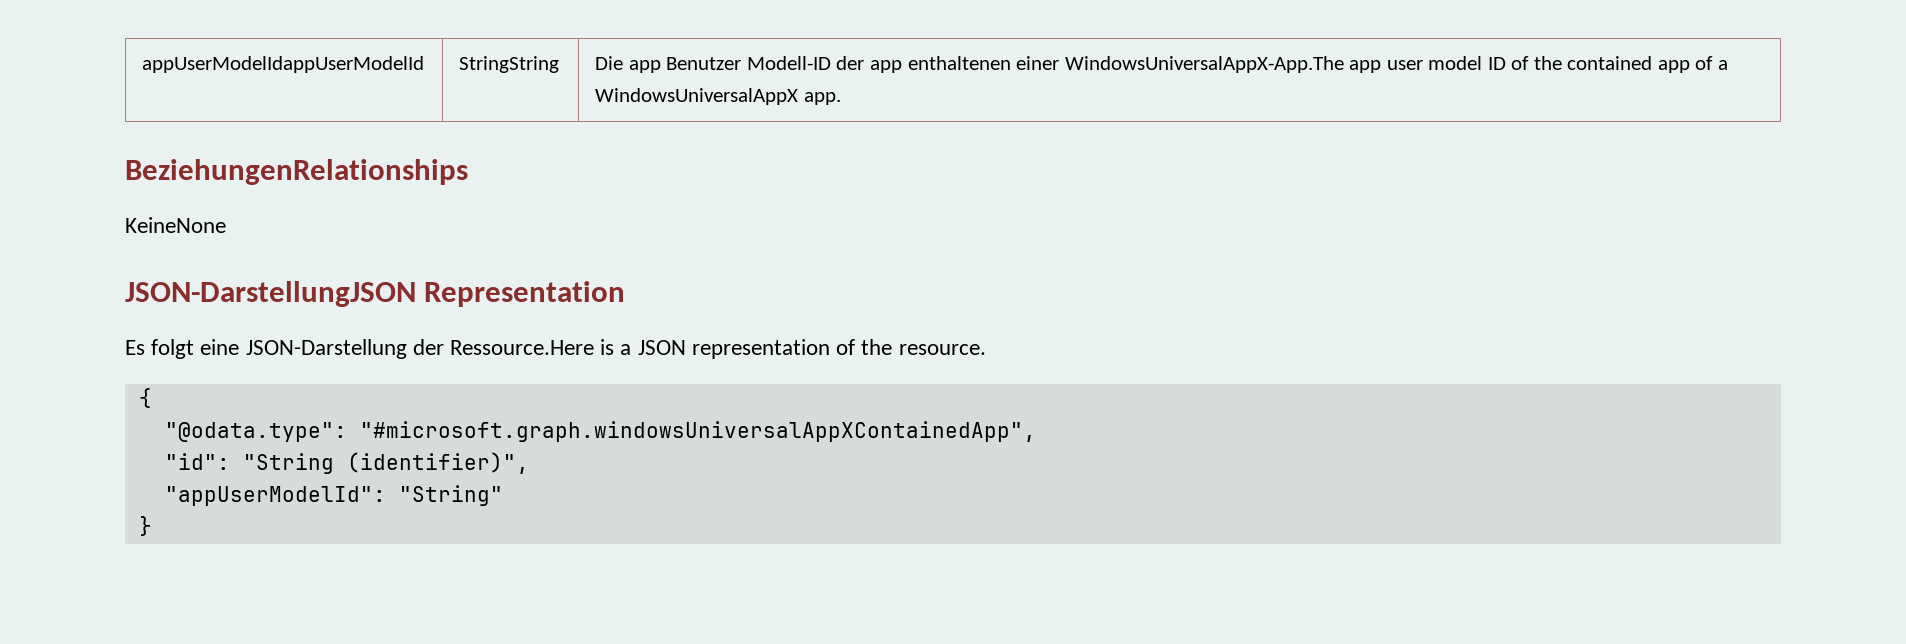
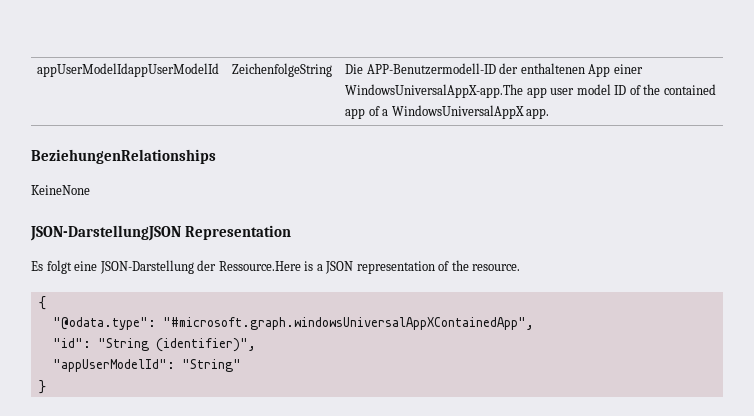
[459,56,560,73] StringString -> [232,63,333,77] ZeichenfolgeString
[628,56,1344,73] app Benutzer Modell-ID der app enthaltenen einer WindowsUniversalAppX-App.The -> [366,63,643,77] [345,84,524,98] APP-Benutzermodell-ID der enthaltenen App einer WindowsUniversalAppX-app.The

